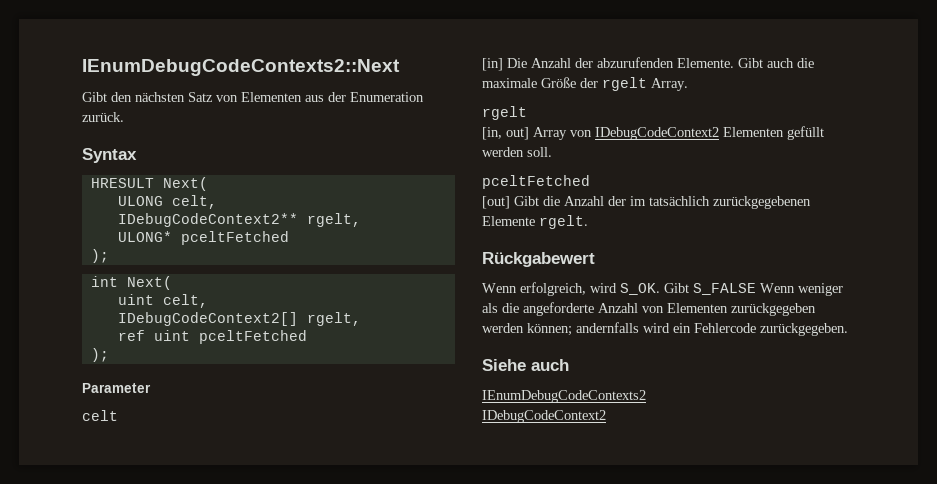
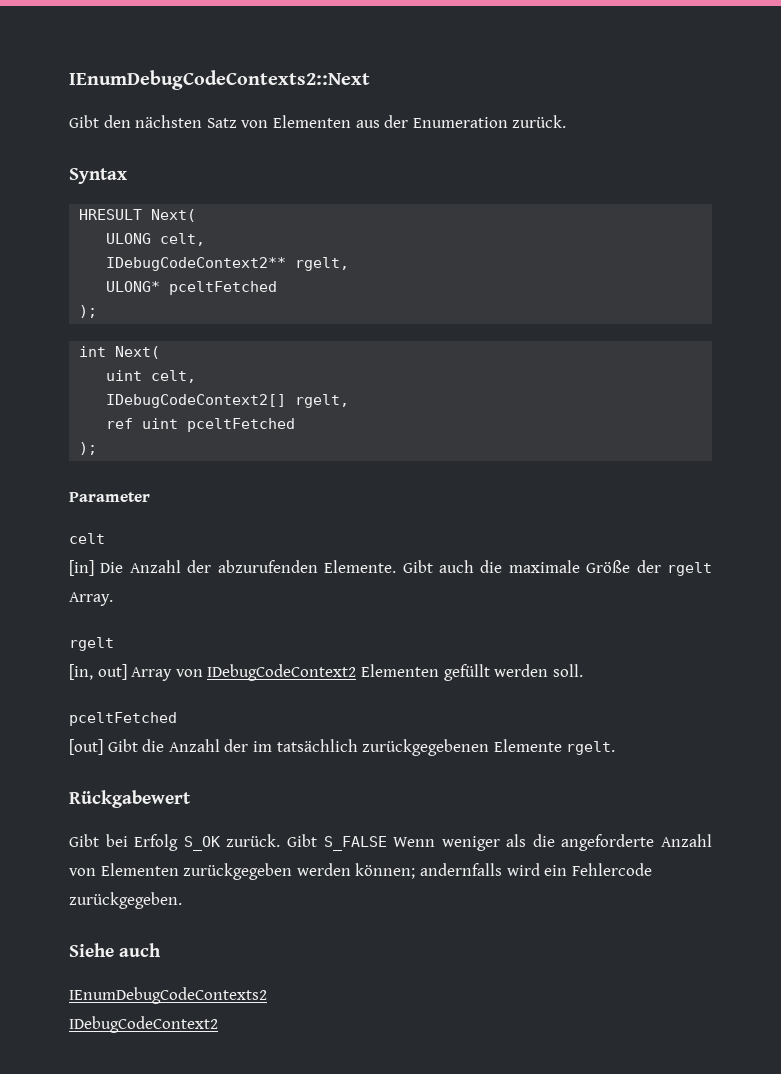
[482,282,660,296] Wenn erfolgreich, wird S_OK. -> [69,834,281,851] Gibt bei Erfolg S_OK zurück.

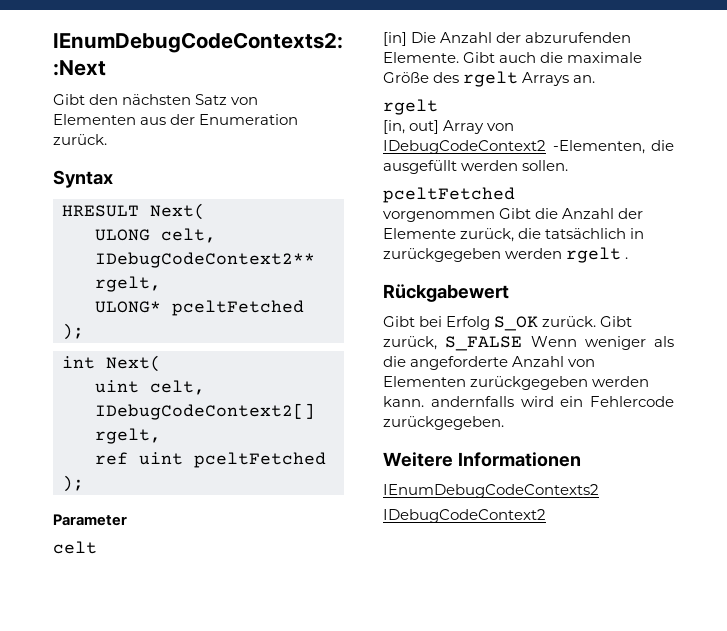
[636,560,712,576] [69,592,113,606] der rgelt Array. -> [433,71,596,87] des rgelt Arrays an.
[360,664,583,681] [69,712,177,726] [69,739,103,755] Elementen gefüllt werden soll. // pceltFetched // [out] -> [552,140,674,154] [383,160,569,174] [383,187,515,203] [383,211,495,222] -Elementen, die ausgefüllt werden sollen. // pceltFetched // vorgenommen
[252,739,616,756] im tatsächlich zurückgegebenen Elemente rgelt. -> [383,228,645,242] [383,247,629,263] Elemente zurück, die tatsächlich in zurückgegeben werden rgelt .
(317, 840) none -> [383,336,437,350] zurück,
[355,863,416,879] können; -> [383,396,424,407] kann.
[69,943,161,957] Siehe auch -> [383,452,581,467] Weitere Informationen

